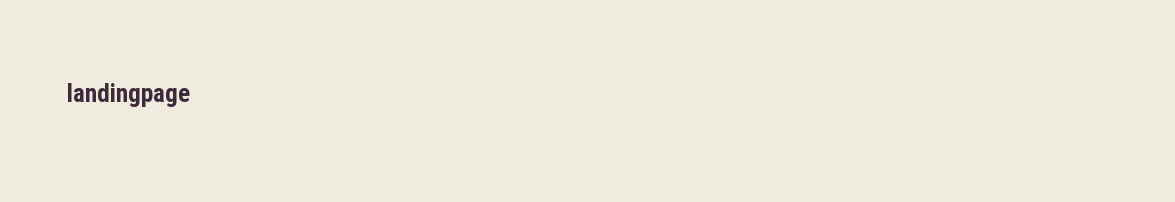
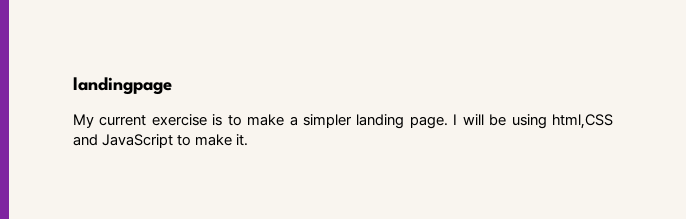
(190, 95) none -> [73,114,614,129] [73,134,249,148] // My current exercise is to make a simpler landing page. I will be using html,CSS and JavaScript to make it.

